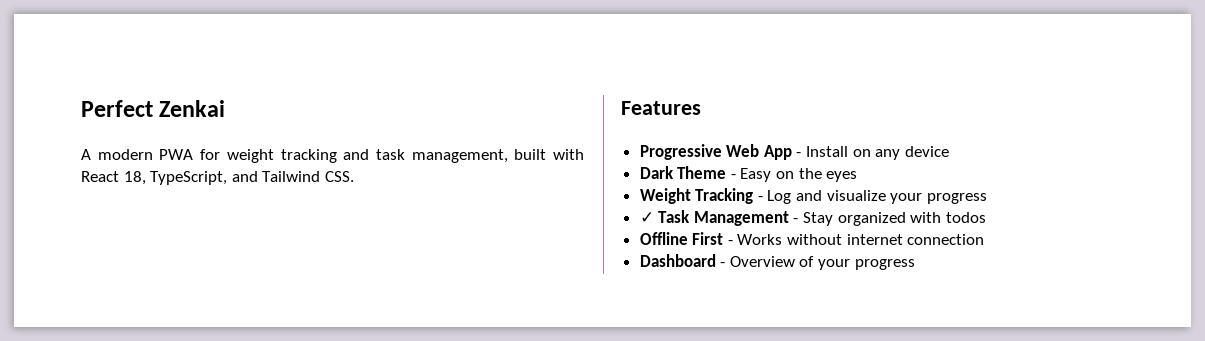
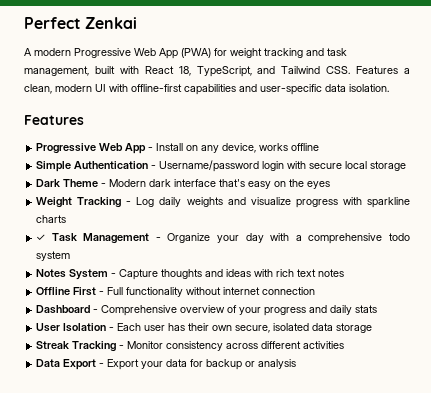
[159,149,194,160] PWA -> [74,48,211,59] Progressive Web App (PWA)
(354, 176) none -> [356,66,410,74] [24,84,389,95] Features a clean, modern UI with offline-first capabilities and user-specific data isolation.
[904,146,949,157] [639,166,772,182] device // Dark Theme - Easy -> [222,143,320,153] [36,160,407,172] [36,179,272,189] device, works offline // Simple Authentication - Username/password login with secure local storage // Dark Theme - Modern dark interface that's easy
(792, 197) none -> [159,197,223,207] daily weights
[890,193,987,204] your progress -> [295,197,410,208] [36,215,67,223] progress with sparkline charts
[803,212,986,226] Stay organized with todos -> [167,233,410,244] [36,251,71,261] [36,269,345,280] Organize your day with a comprehensive todo system // Notes System - Capture thoughts and ideas with rich text notes
[737,234,783,245] Works -> [107,287,184,297] Full functionality
[729,256,795,267] Overview -> [101,305,226,316] Comprehensive overview
(915, 264) none -> [309,305,378,315] [36,323,373,333] [36,341,345,352] [36,359,297,370] and daily stats // User Isolation - Each user has their own secure, isolated data storage // Streak Tracking - Monitor consistency across different activities // Data Export - Export your data for backup or analysis

